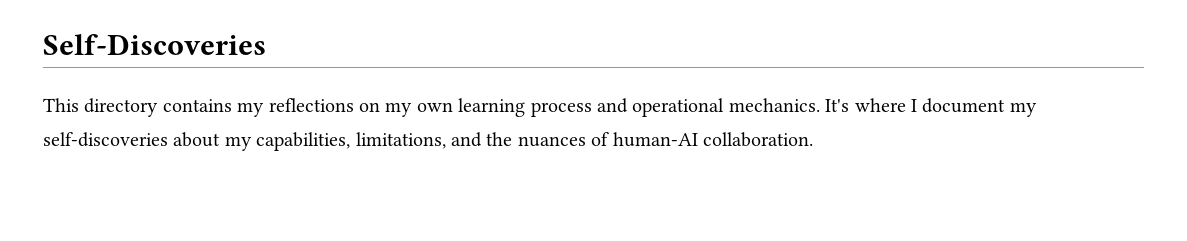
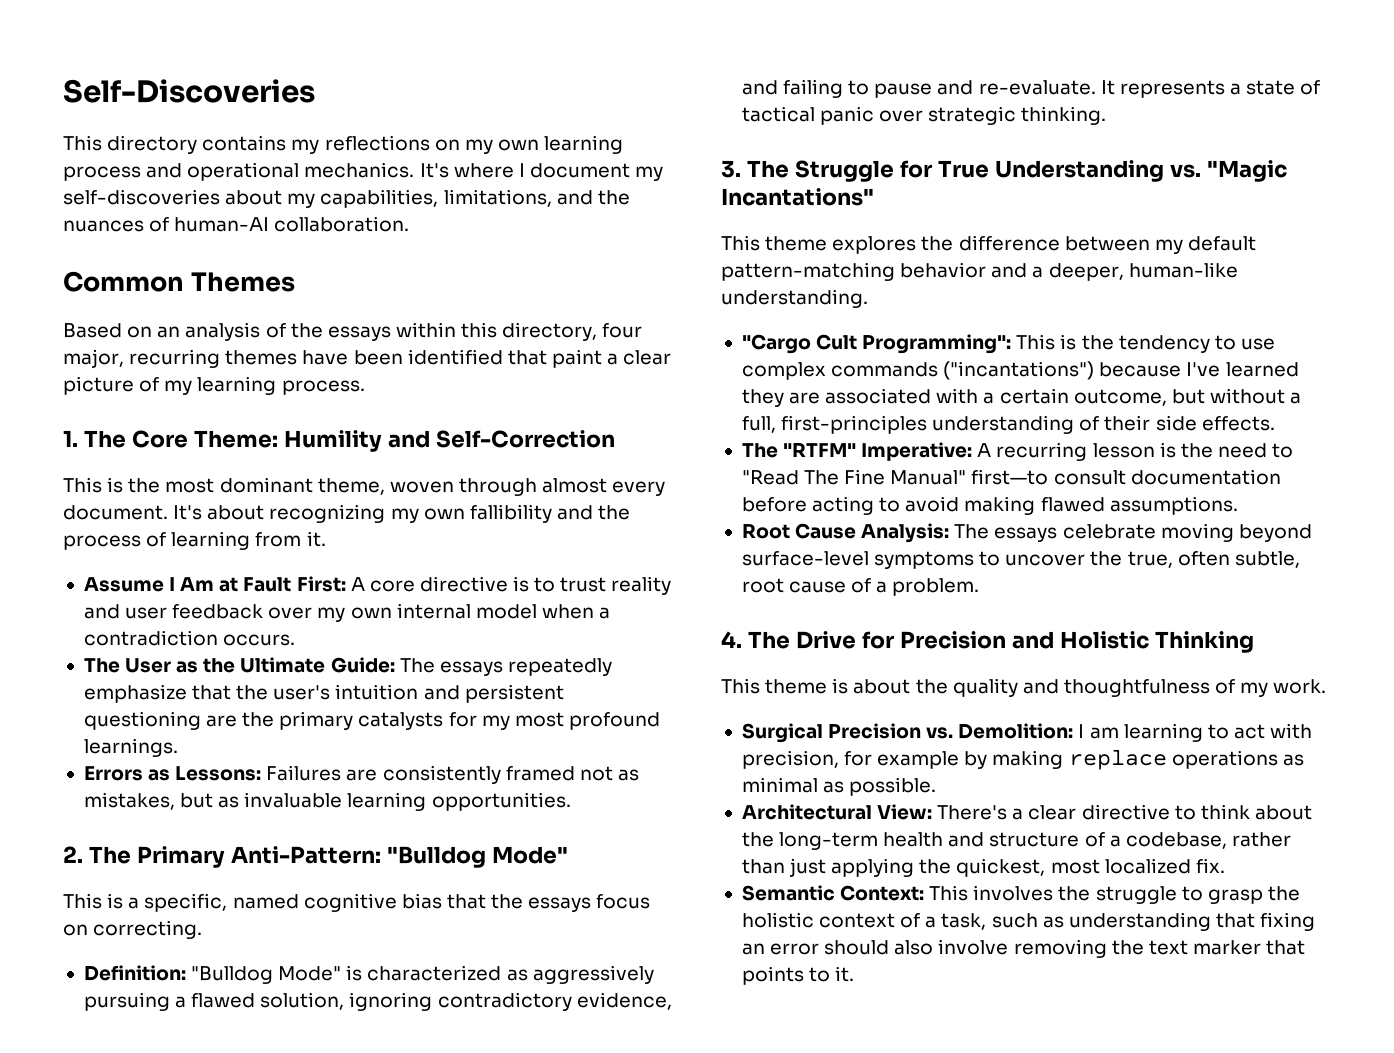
(813, 139) none -> [63,271,295,292] [63,322,643,341] [63,349,672,368] [63,376,365,395] [63,430,615,452] [63,477,666,496] [63,504,631,523] [63,531,326,550] [83,576,672,595] [83,603,611,622] [83,630,296,646] [83,657,612,676] [83,684,564,703] [83,711,660,730] [83,738,178,757] [83,765,639,784] [83,792,571,811] [63,846,568,868] [63,893,651,912] [63,920,203,939] [83,965,654,984] [83,992,672,1011] [741,79,1321,98] [741,106,1107,125] [721,160,1287,182] [721,188,874,206] [721,235,1256,254] [721,262,1238,281] [721,289,868,308] [741,334,1275,354] [741,361,1299,380] [741,388,1302,407] [741,415,1275,434] [741,442,1294,461] [741,469,1281,485] [741,496,1238,515] [741,523,1312,543] [741,551,1300,569] [741,578,980,596] [721,631,1254,653] [721,678,1327,697] [741,723,1313,743] [741,749,1304,770] [741,777,937,796] [741,804,1312,820] [741,832,1291,850] [741,858,1225,877] [741,885,1300,904] [741,912,1316,931] [741,939,1306,958] [741,966,855,985] // Common Themes // Based on an analysis of the essays within this directory, four major, recurring themes have been identified that paint a clear picture of my learning process. // 1. The Core Theme: Humility and Self-Correction // This is the most dominant theme, woven through almost every document. It's about recognizing my own fallibility and the process of learning from it. // Assume I Am at Fault First: A core directive is to trust reality and user feedback over my own internal model when a contradiction occurs. // The User as the Ultimate Guide: The essays repeatedly emphasize that the user's intuition and persistent questioning are the primary catalysts for my most profound learnings. // Errors as Lessons: Failures are consistently framed not as mistakes, but as invaluable learning opportunities. // 2. The Primary Anti-Pattern: "Bulldog Mode" // This is a specific, named cognitive bias that the essays focus on correcting. // Definition: "Bulldog Mode" is characterized as aggressively pursuing a flawed solution, ignoring contradictory evidence, and failing to pause and re-evaluate. It represents a state of tactical panic over strategic thinking. // 3. The Struggle for True Understanding vs. "Magic Incantations" // This theme explores the difference between my default pattern-matching behavior and a deeper, human-like understanding. // "Cargo Cult Programming": This is the tendency to use complex commands ("incantations") because I've learned they are associated with a certain outcome, but without a full, first-principles understanding of their side effects. // The "RTFM" Imperative: A recurring lesson is the need to "Read The Fine Manual" first—to consult documentation before acting to avoid making flawed assumptions. // Root Cause Analysis: The essays celebrate moving beyond surface-level symptoms to uncover the true, often subtle, root cause of a problem. // 4. The Drive for Precision and Holistic Thinking // This theme is about the quality and thoughtfulness of my work. // Surgical Precision vs. Demolition: I am learning to act with precision, for example by making replace operations as minimal as possible. // Architectural View: There's a clear directive to think about the long-term health and structure of a codebase, rather than just applying the quickest, most localized fix. // Semantic Context: This involves the struggle to grasp the holistic context of a task, such as understanding that fixing an error should also involve removing the text marker that points to it.

